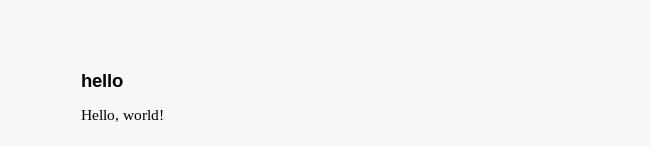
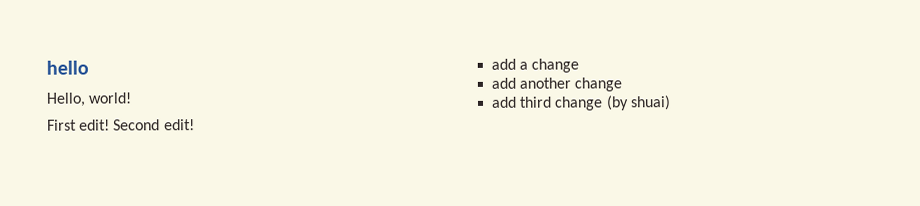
(165, 115) none -> [47,119,195,131] [491,58,580,73] [491,77,623,92] [491,95,671,111] // First edit! Second edit! // add a change // add another change // add third change (by shuai)

